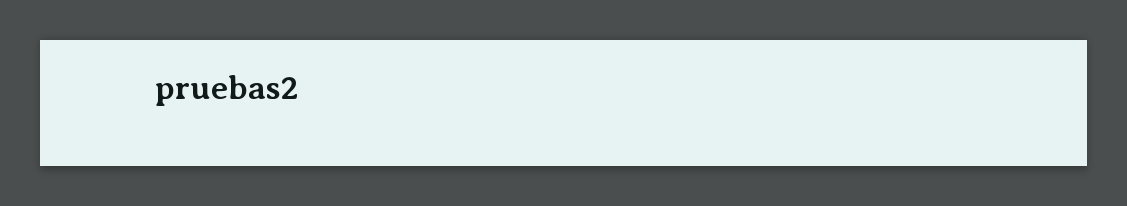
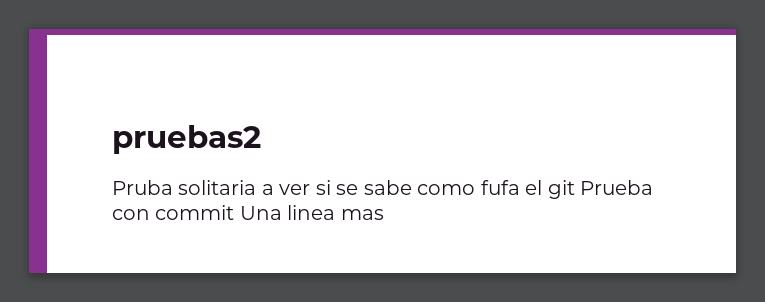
(299, 90) none -> [112,180,653,199] [112,205,384,220] // Pruba solitaria a ver si se sabe como fufa el git Prueba con commit Una linea mas

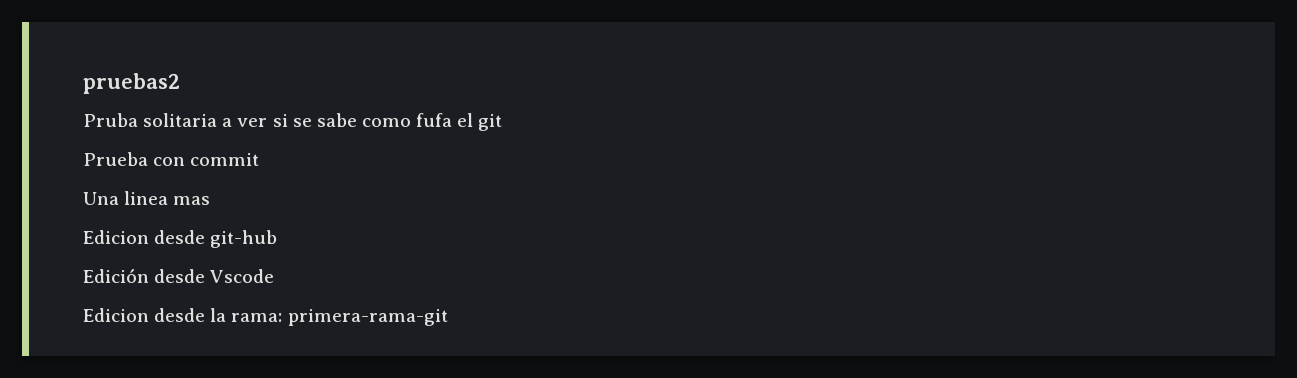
(575, 189) none -> (503, 122) //
(235, 212) none -> (260, 159) //
(384, 214) none -> [83,230,278,248] [83,268,275,283] [83,308,448,326] // Edicion desde git-hub // Edición desde Vscode // Edicion desde la rama: primera-rama-git

